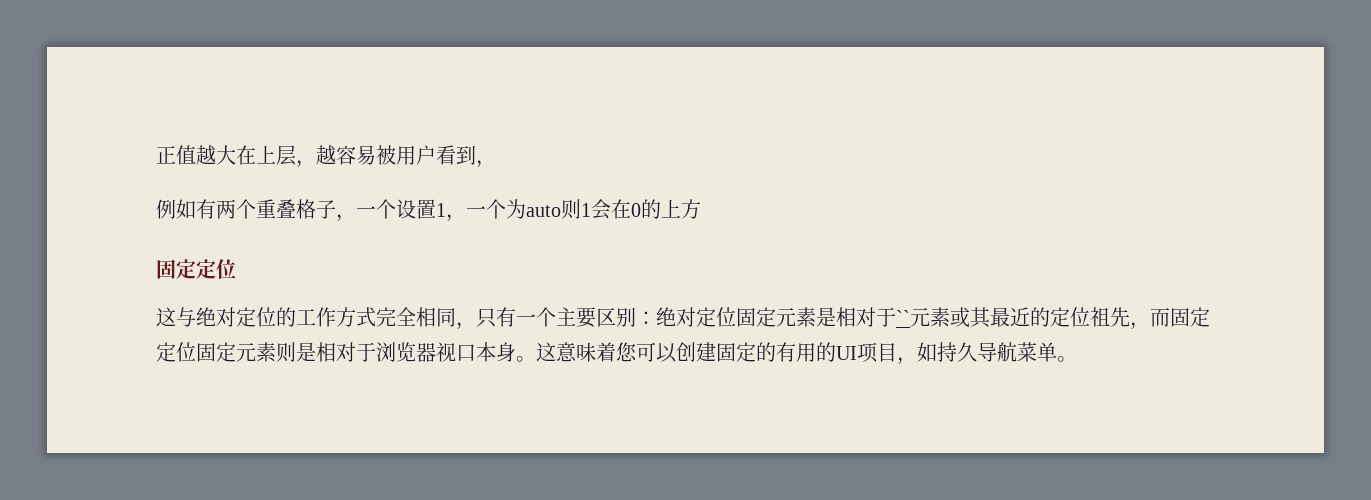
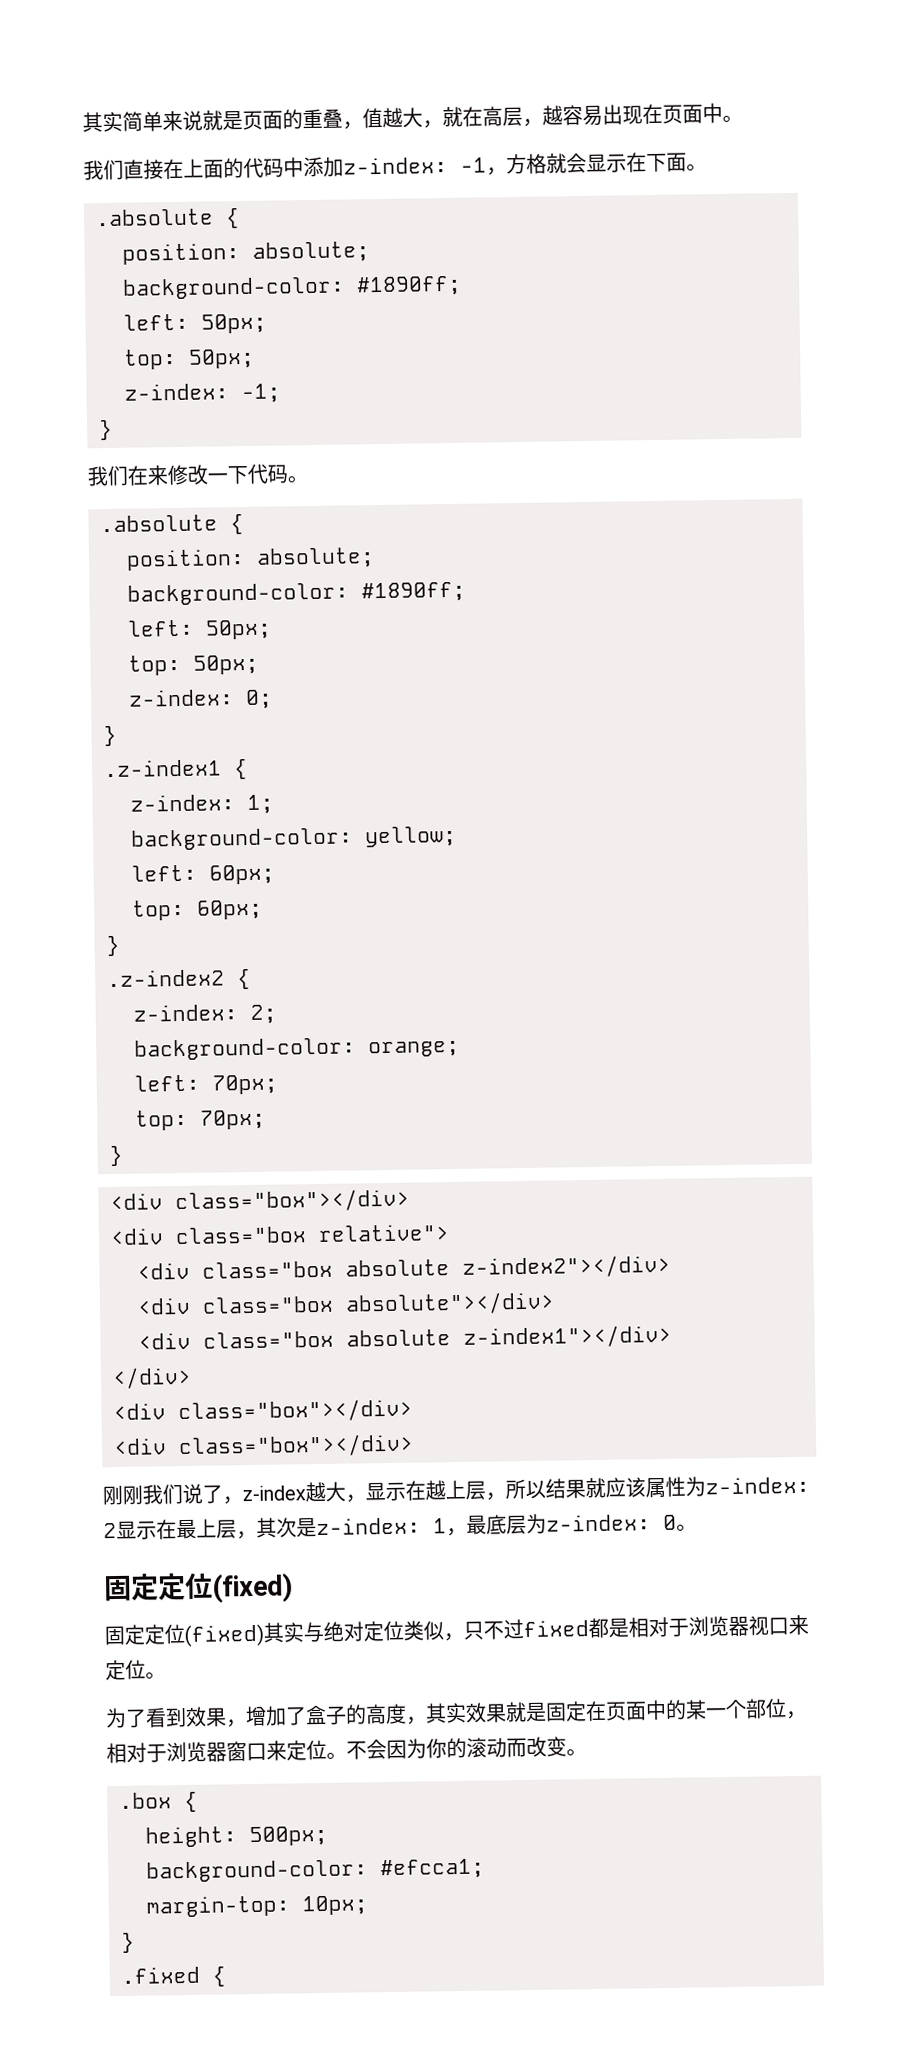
[156,145,496,168] [156,199,701,222] [156,259,236,279] [156,307,1210,330] [156,342,296,362] 正值越大在上层，越容易被用户看到， // 例如有两个重叠格子，一个设置1，一个为auto则1会在0的上方 // 固定定位 // 这与绝对定位的工作方式完全相同，只有一个主要区别：绝对定位固定元素是相对于``元素或其最近的定位祖先，而固定定位固定元素则 -> [82,102,743,133] [83,152,707,181] [95,208,240,229] [122,241,370,265] [122,275,462,300] [123,313,267,334] [123,348,255,370] [124,383,281,404] [99,419,113,441] [87,463,308,487] [100,514,244,535] [126,547,375,571] [127,581,466,606] [127,619,272,640] [128,654,259,676] [128,689,273,709] [103,725,117,747] [104,758,248,780] [130,794,274,814] [131,825,457,851] [131,864,275,885] [132,899,263,921] [106,935,120,957] [107,968,251,990] [133,1004,277,1024] [134,1037,460,1061] [134,1074,278,1095] [135,1109,266,1131] [109,1145,123,1167] [110,1188,410,1214] [110,1224,450,1246] [137,1254,671,1280] [137,1291,555,1316] [138,1324,672,1350] [112,1366,192,1390] [113,1398,413,1424] [113,1433,414,1459] [102,1476,810,1506] [103,1513,697,1540] [103,1572,293,1604] [104,1617,609,1647] 其实简单来说就是页面的重叠，值越大，就在高层，越容易出现在页面中。 // 我们直接在上面的代码中添加z-index: -1，方格就会显示在下面。 // .absolute { // position: absolute; // background-color: #1890ff; // left: 50px; // top: 50px; // z-index: -1; // } // 我们在来修改一下代码。 // .absolute { // position: absolute; // background-color: #1890ff; // left: 50px; // top: 50px; // z-index: 0; // } // .z-index1 { // z-index: 1; // background-color: yellow; // left: 60px; // top: 60px; // } // .z-index2 { // z-index: 2; // background-color: orange; // left: 70px; // top: 70px; // } // <div class="box"></div> // <div class="box relative"> // <div class="box absolute z-index2"></div> // <div class="box absolute"></div> // <div class="box absolute z-index1"></div> // </div> // <div class="box"></div> // <div class="box"></div> // 刚刚我们说了，z-index越大，显示在越上层，所以结果就应该属性为z-index: 2显示在最上层，其次是z-index: 1，最底层为z-index: 0。 // 固定定位(fixed) // 固定定位(fixed)其实与绝对定位类似，只不过fixed都
[476,342,1077,365] 本身。这意味着您可以创建固定的有用的UI项目，如持久导航菜单。 -> [788,1614,809,1636] [105,1659,166,1681] [105,1698,807,1729] [106,1736,587,1764] [119,1791,198,1813] [145,1825,328,1848] [146,1858,485,1883] [146,1895,368,1918] [121,1932,135,1953] [121,1966,226,1987] 来定位。 // 为了看到效果，增加了盒子的高度，其实效果就是固定在页面中的某一个部位，相对于浏览器窗口来定位。不会因为你的滚动而改变。 // .box { // height: 500px; // background-color: #efcca1; // margin-top: 10px; // } // .fixed {

